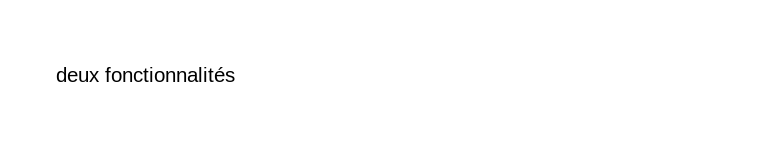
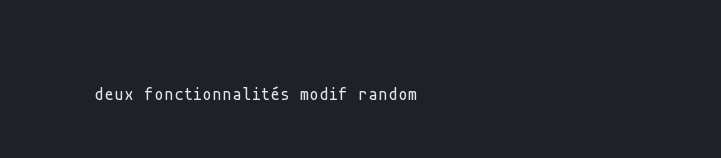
(235, 74) none -> [300,87,417,100] modif random

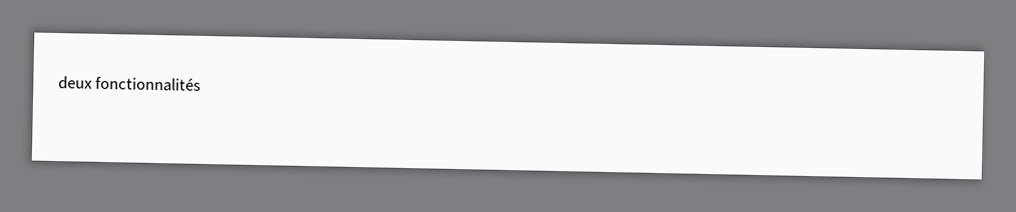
[300,87,417,100] modif random -> (202, 84) none

